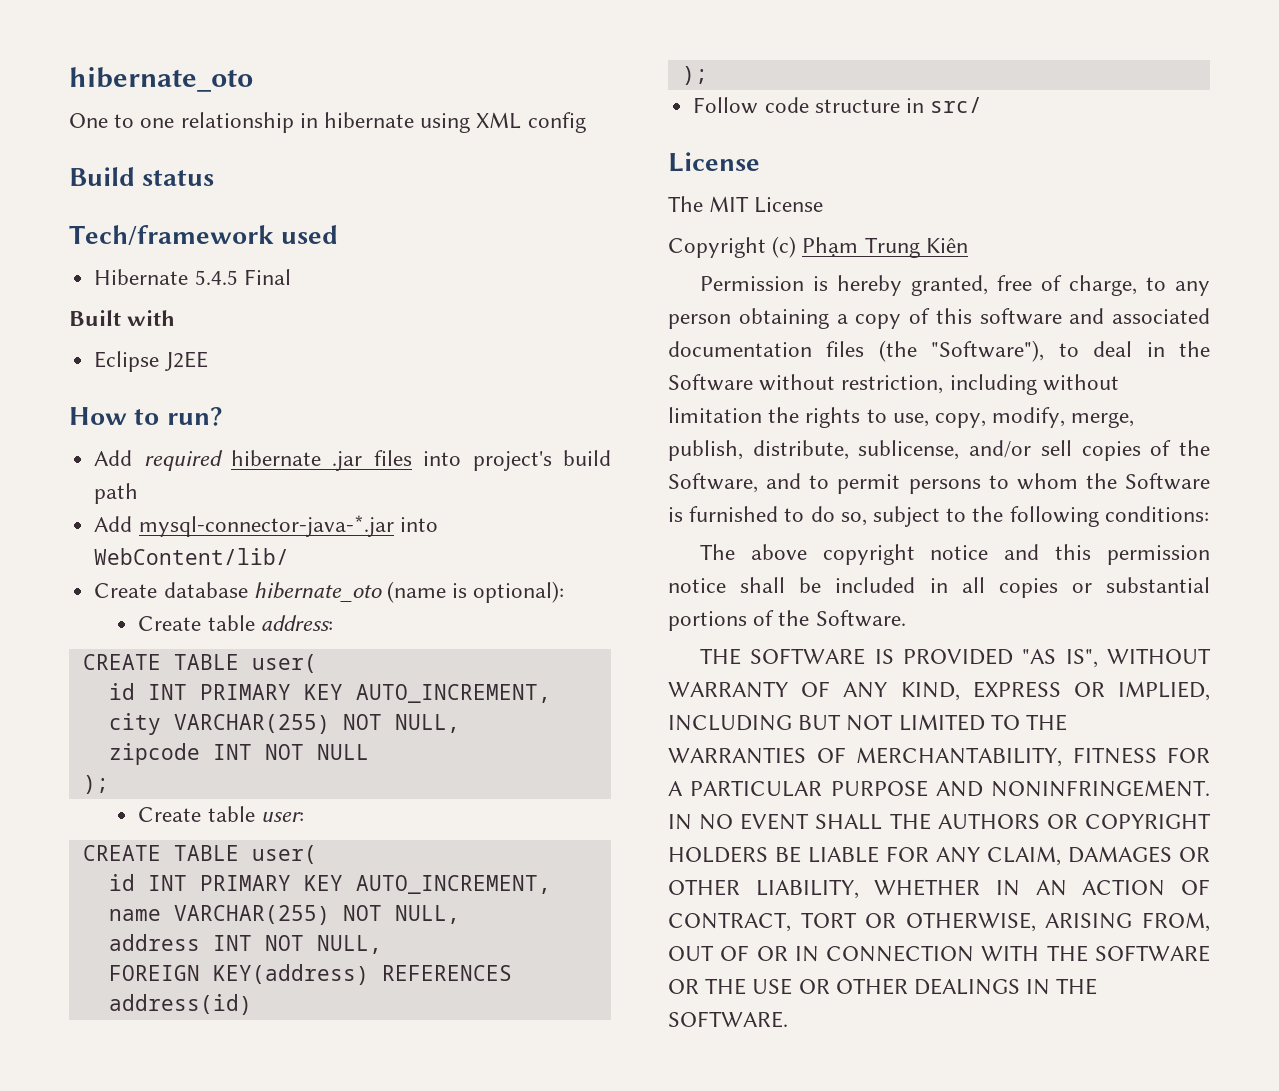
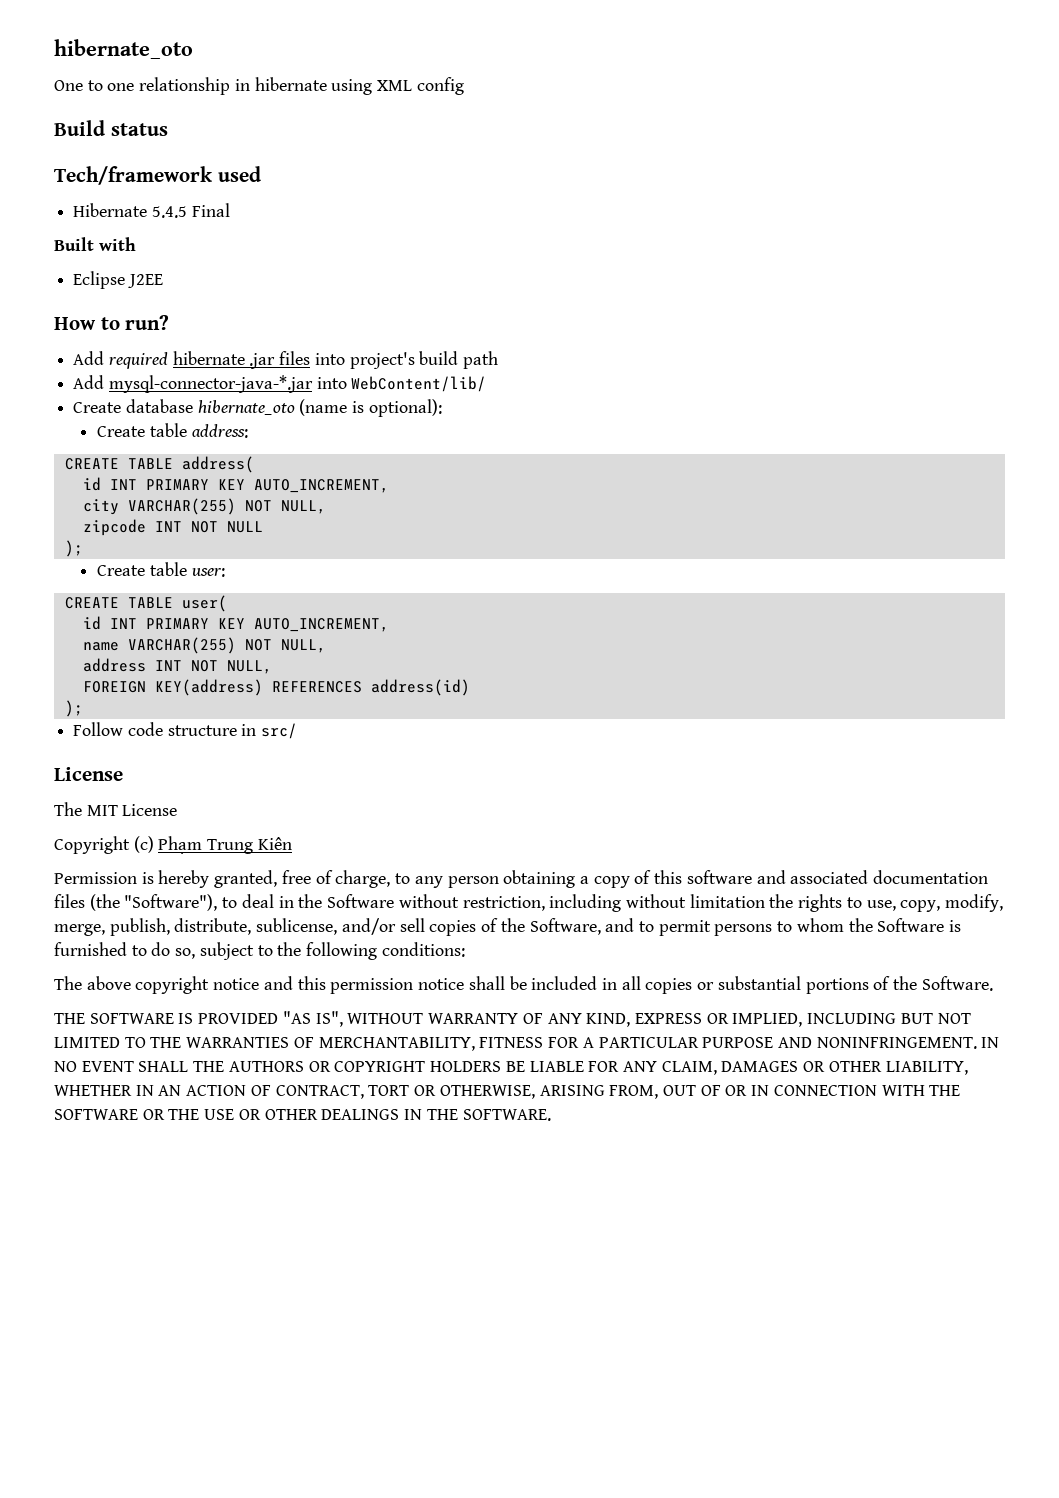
[251,654,317,673] user( -> [181,456,254,473] address(

